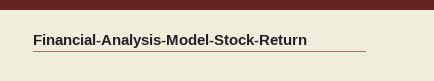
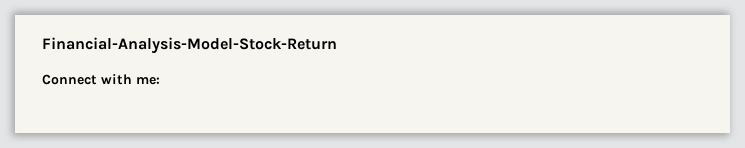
(307, 41) none -> [42,74,160,85] // Connect with me:

